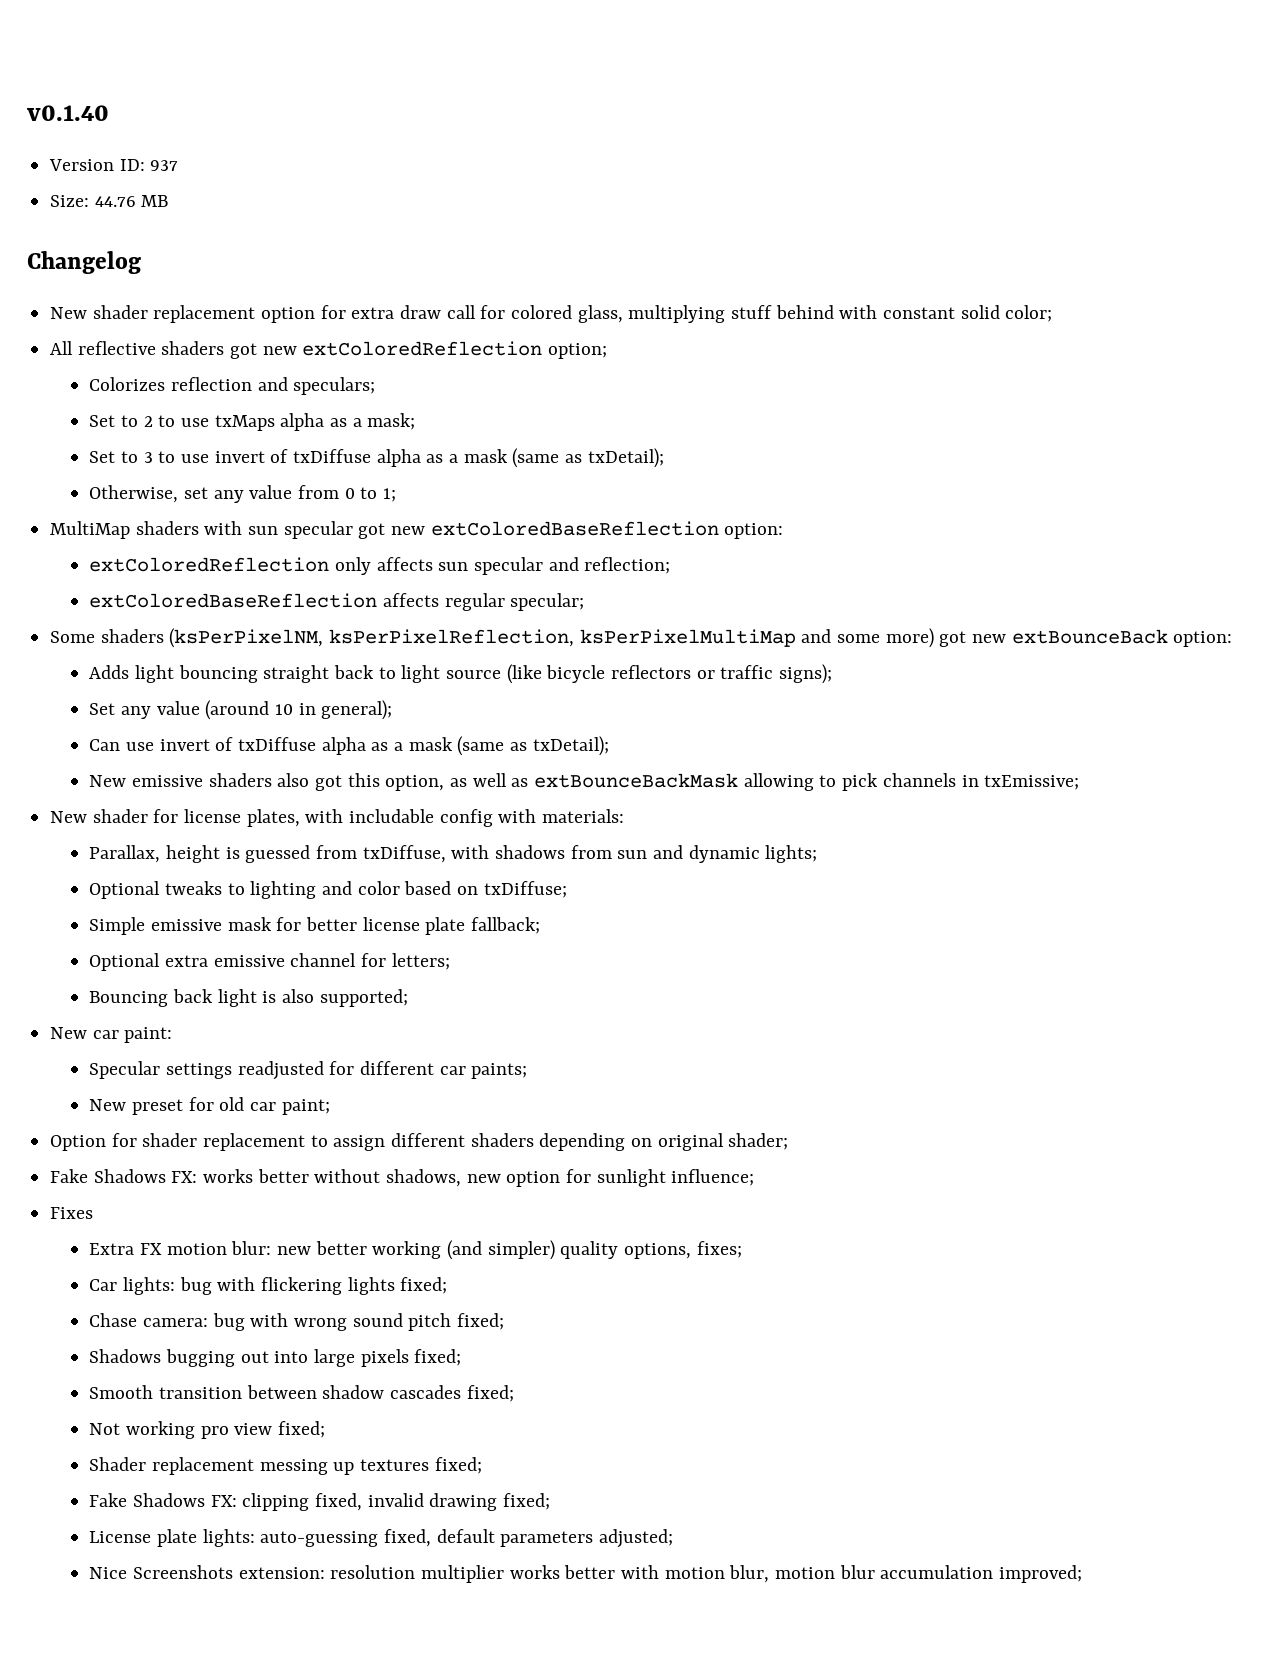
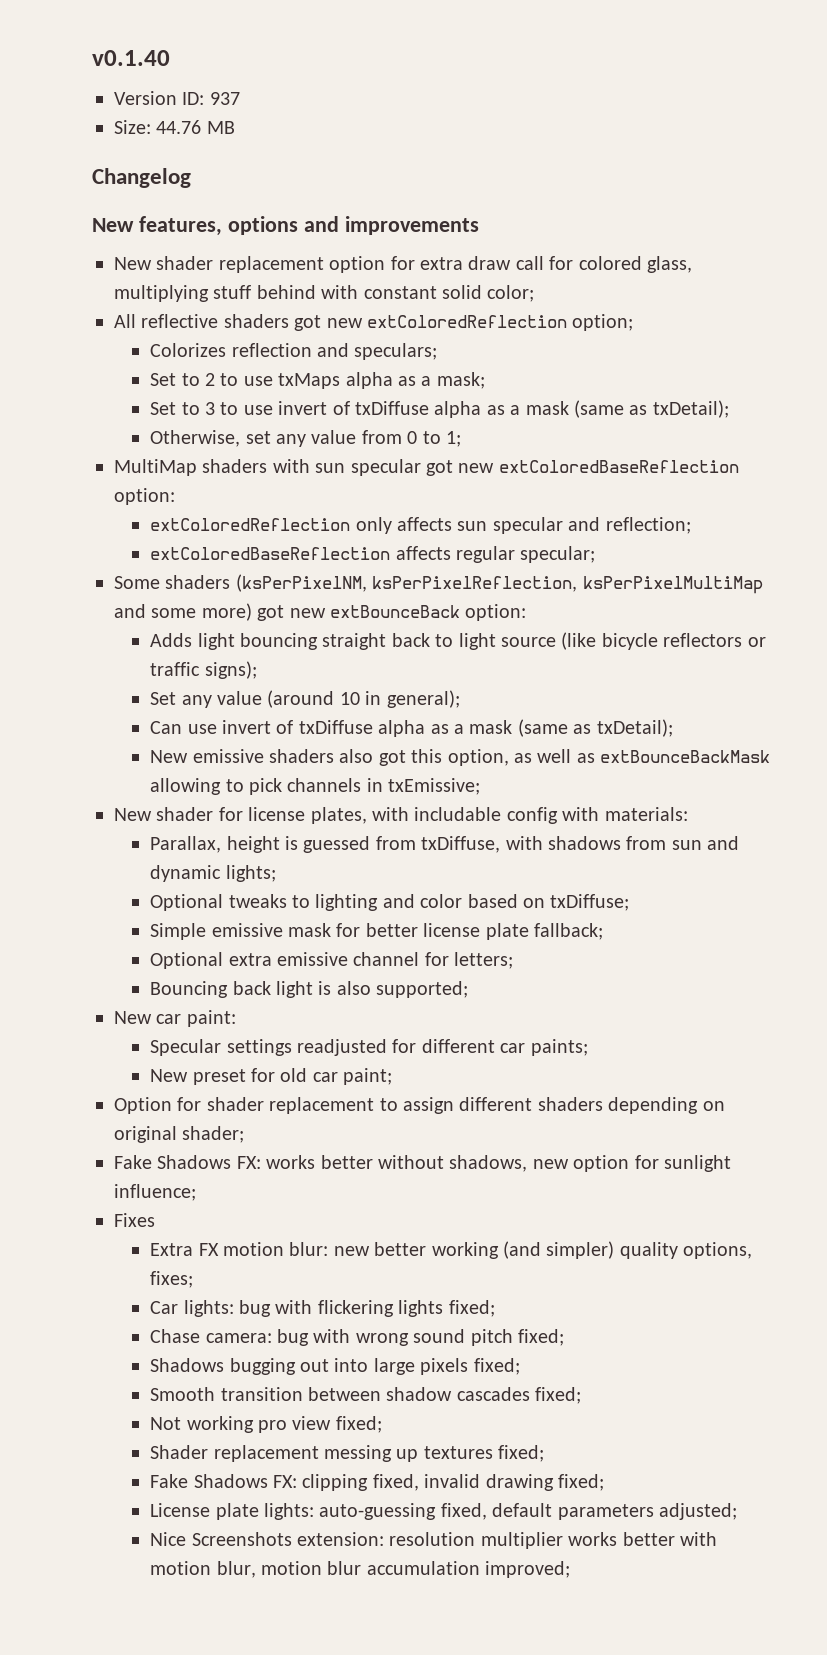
(141, 262) none -> [92,216,479,236] // New features, options and improvements

